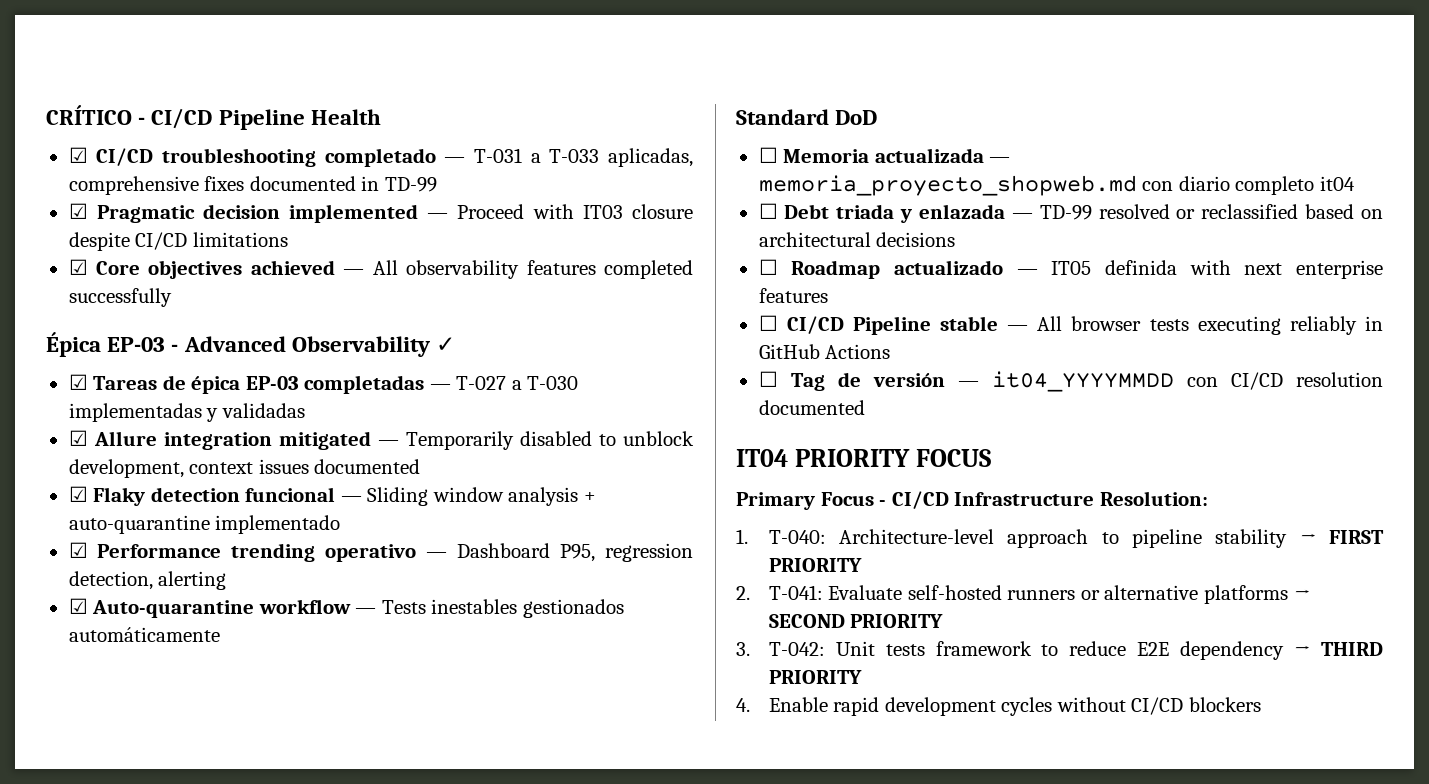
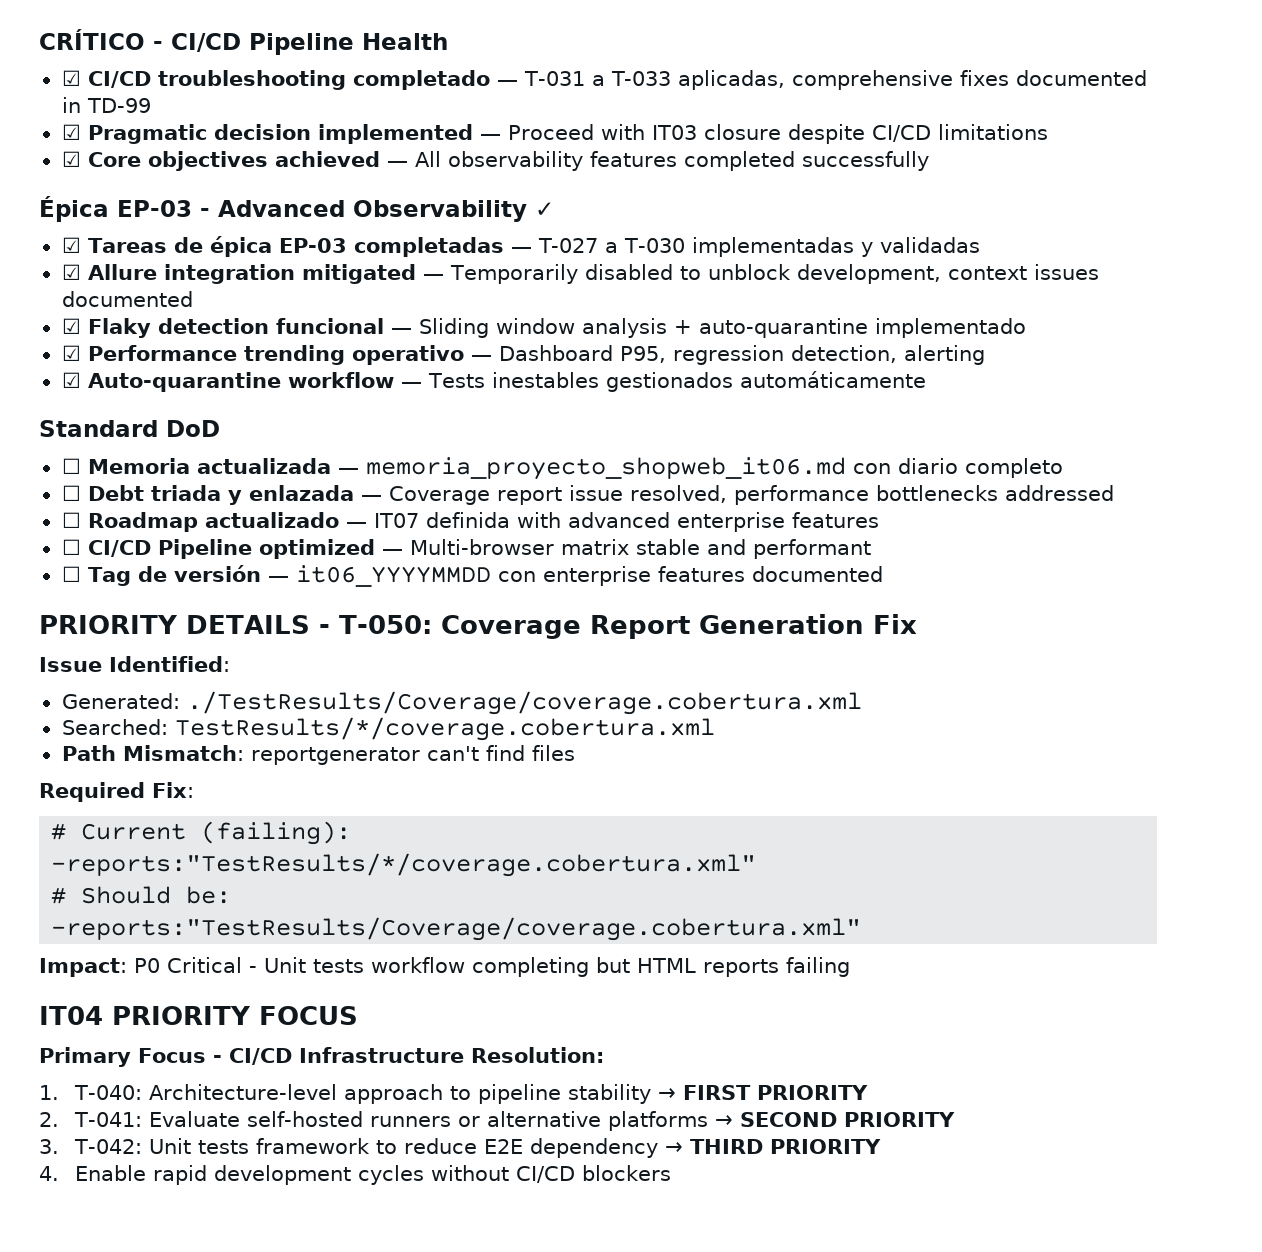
[758,175,1137,196] memoria_proyecto_shopweb.md -> [365,457,846,480] memoria_proyecto_shopweb_it06.md
[1319,176,1355,191] it04 -> (1063, 468) none
[1039,204,1383,220] [758,232,956,247] TD-99 resolved or reclassified based on architectural decisions -> [388,485,1114,505] Coverage report issue resolved, performance bottlenecks addressed
[1051,261,1092,275] IT05 -> [373,513,419,528] IT07
[1244,263,1283,275] next -> [567,512,670,528] advanced
[939,316,1383,335] [758,344,891,359] stable — All browser tests executing reliably in GitHub Actions -> [258,539,871,559] optimized — Multi-browser matrix stable and performant
[991,371,1383,392] [758,400,865,415] it04_YYYYMMDD con CI/CD resolution documented -> [295,565,883,587] [39,614,917,639] [39,656,230,672] [61,691,862,715] [61,717,715,741] [61,745,575,765] [39,782,194,802] [51,821,352,845] [51,853,757,877] [51,886,232,904] [51,917,862,941] [39,957,850,977] it06_YYYYMMDD con enterprise features documented // PRIORITY DETAILS - T-050: Coverage Report Generation Fix // Issue Identified: // Generated: ./TestResults/Coverage/coverage.cobertura.xml // Searched: TestResults/*/coverage.cobertura.xml // Path Mismatch: reportgenerator can't find files // Required Fix: // # Current (failing): // -reports:"TestResults/*/coverage.cobertura.xml" // # Should be: // -reports:"TestResults/Coverage/coverage.cobertura.xml" // Impact: P0 Critical - Unit tests workflow completing but HTML reports failing

